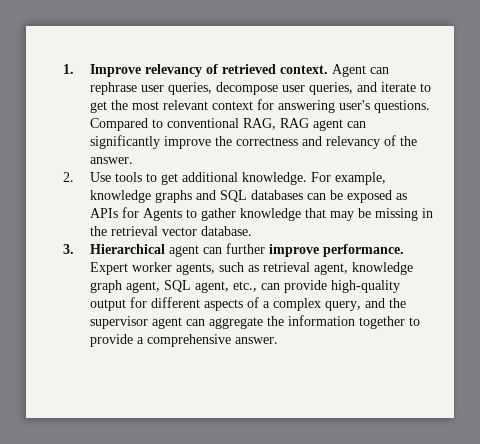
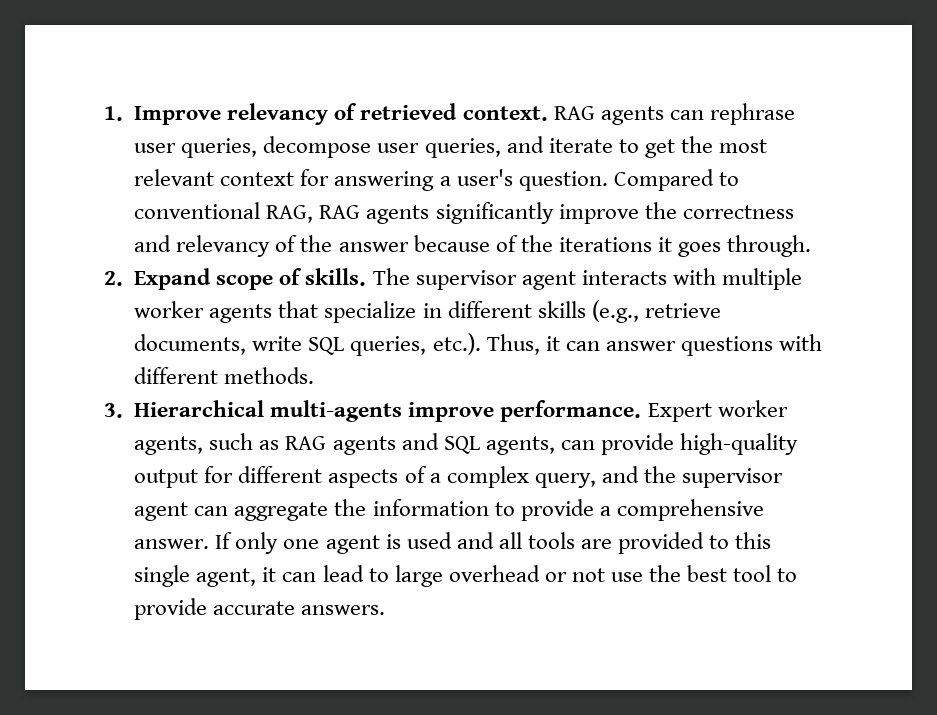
[332,64,367,77] Agent -> [553,106,664,125] RAG agents
[339,100,431,113] user's questions. -> [439,169,608,191] a user's question.
[313,119,367,131] agent can -> [366,205,430,224] agents
[90,157,134,164] [63,172,387,185] [90,190,408,203] [90,207,434,221] [90,226,253,236] answer. // 2. Use tools to get additional knowledge. For example, knowledge graphs and SQL databases can be exposed as APIs for Agents to gather knowledge that may be missing in the retrieval vector database. -> [338,235,812,257] [104,268,802,290] [134,300,721,323] [134,333,822,356] [134,367,315,384] answer because of the iterations it goes through. // 2. Expand scope of skills. The supervisor agent interacts with multiple worker agents that specialize in different skills (e.g., retrieve documents, write SQL queries, etc.). Thus, it can answer questions with different methods.
[169,243,266,257] agent can further -> [270,400,403,422] multi-agents
[263,262,414,275] [90,280,258,293] retrieval agent, knowledge graph agent, SQL agent, etc., -> [285,433,555,455] RAG agents and SQL agents,
[359,316,406,329] together -> (489, 507) none
(279, 340) none -> [215,532,772,554] [134,565,798,587] [134,598,386,620] If only one agent is used and all tools are provided to this single agent, it can lead to large overhead or not use the best tool to provide accurate answers.

